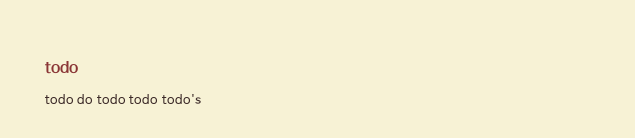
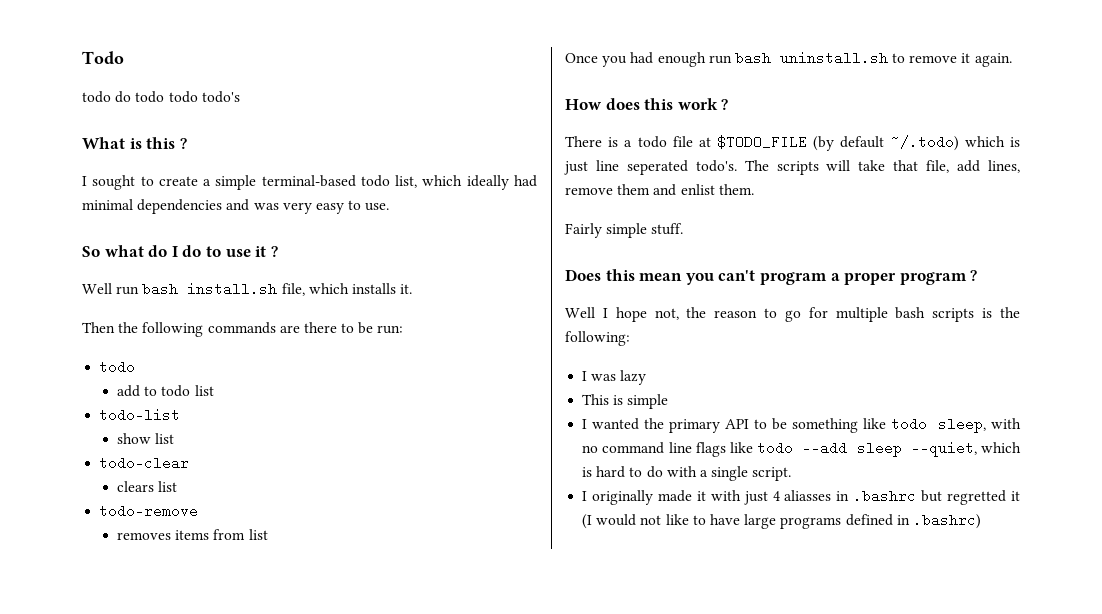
[45,61,78,74] todo -> [82,51,124,64] Todo
(201, 99) none -> [82,137,187,149] [82,175,537,190] [82,199,390,214] [82,245,278,257] [82,282,413,296] [82,322,404,337] [99,360,136,374] [117,385,214,397] [99,408,181,422] [117,433,175,444] [99,456,190,470] [117,481,178,492] [99,504,199,518] [117,529,268,540] [565,51,1012,67] [565,98,729,110] [565,135,1020,151] [564,160,1021,175] [565,184,754,196] [565,223,684,238] [565,269,978,285] [565,307,1020,322] [565,331,630,346] [582,370,647,385] [582,394,669,409] [582,417,1021,433] [582,441,1021,457] [582,466,792,481] [582,489,1021,505] [582,513,981,529] // What is this ? // I sought to create a simple terminal-based todo list, which ideally had minimal dependencies and was very easy to use. // So what do I do to use it ? // Well run bash install.sh file, which installs it. // Then the following commands are there to be run: // todo // add to todo list // todo-list // show list // todo-clear // clears list // todo-remove // removes items from list // Once you had enough run bash uninstall.sh to remove it again. // How does this work ? // There is a todo file at $TODO_FILE (by default ~/.todo) which is just line seperated todo's. The scripts will take that file, add lines, remove them and enlist them. // Fairly simple stuff. // Does this mean you can't program a proper program ? // Well I hope not, the reason to go for multiple bash scripts is the following: // I was lazy // This is simple // I wanted the primary API to be something like todo sleep, with no command line flags like todo --add sleep --quiet, which is hard to do with a single script. // I originally made it with just 4 aliasses in .bashrc but regretted it (I would not like to have large programs defined in .bashrc)

